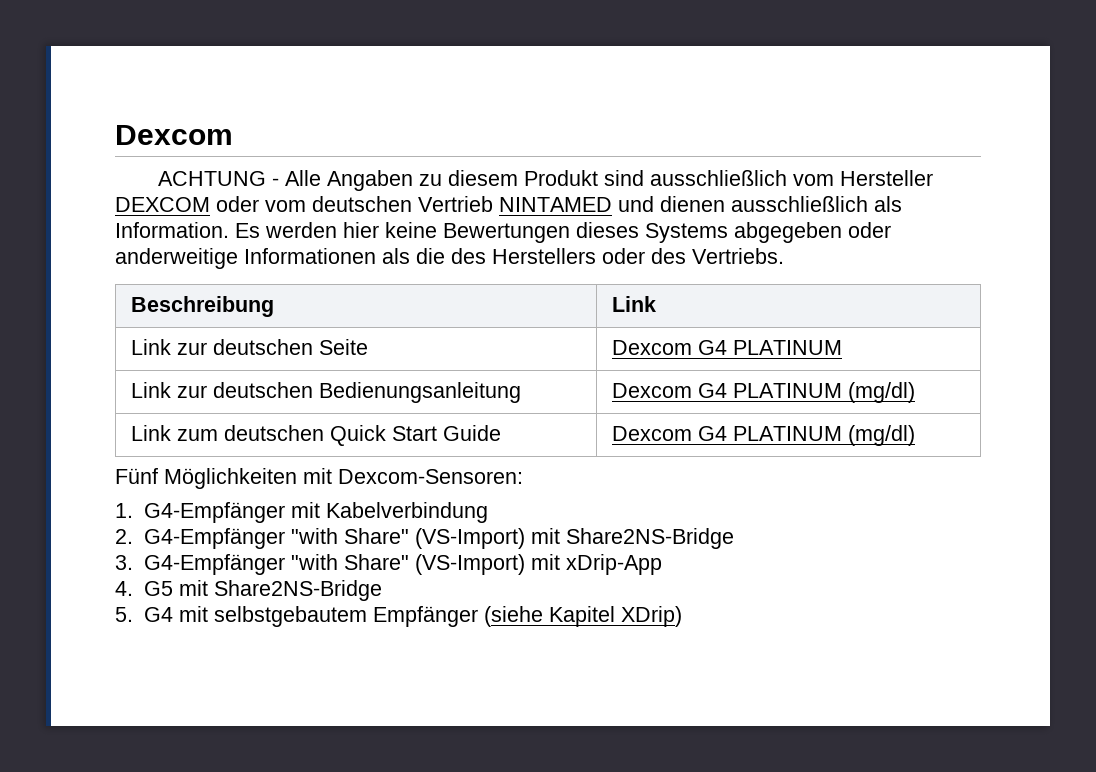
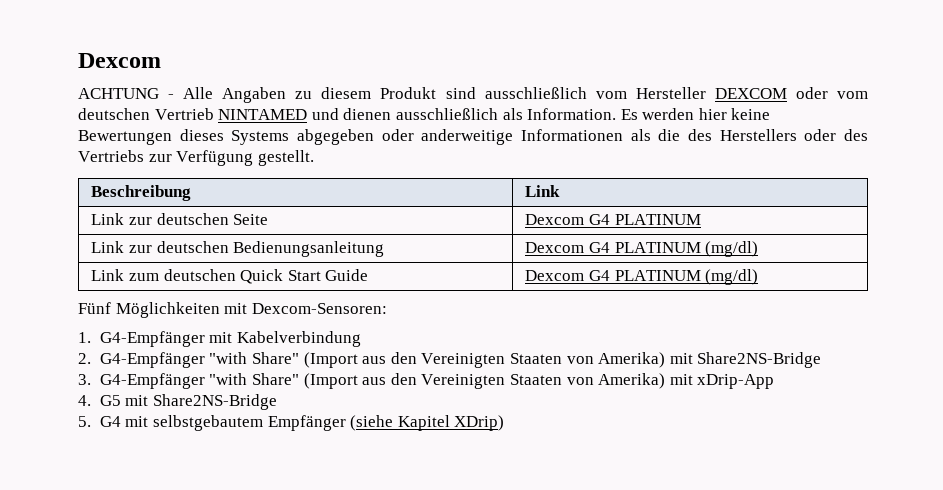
[692,248,784,264] Vertriebs. -> [78,150,314,166] Vertriebs zur Verfügung gestellt.
[414,528,525,549] (VS-Import) -> [303,352,666,368] (Import aus den Vereinigten Staaten von Amerika)
[414,554,525,575] (VS-Import) -> [303,373,666,389] (Import aus den Vereinigten Staaten von Amerika)

